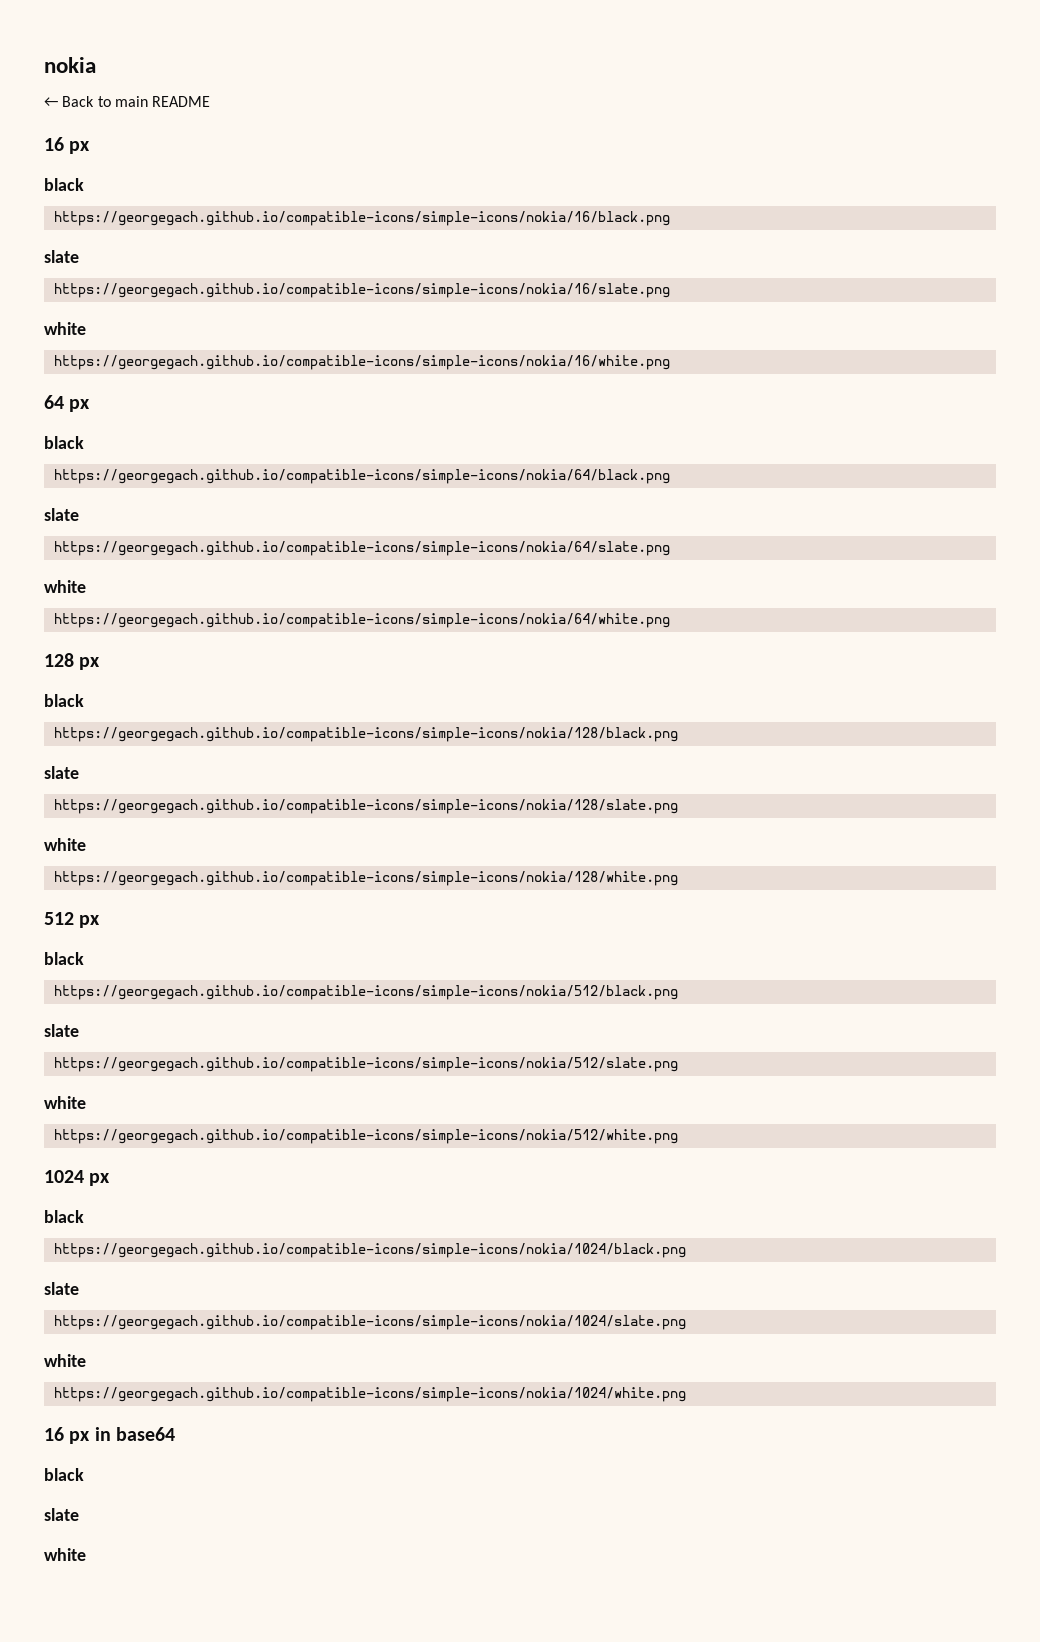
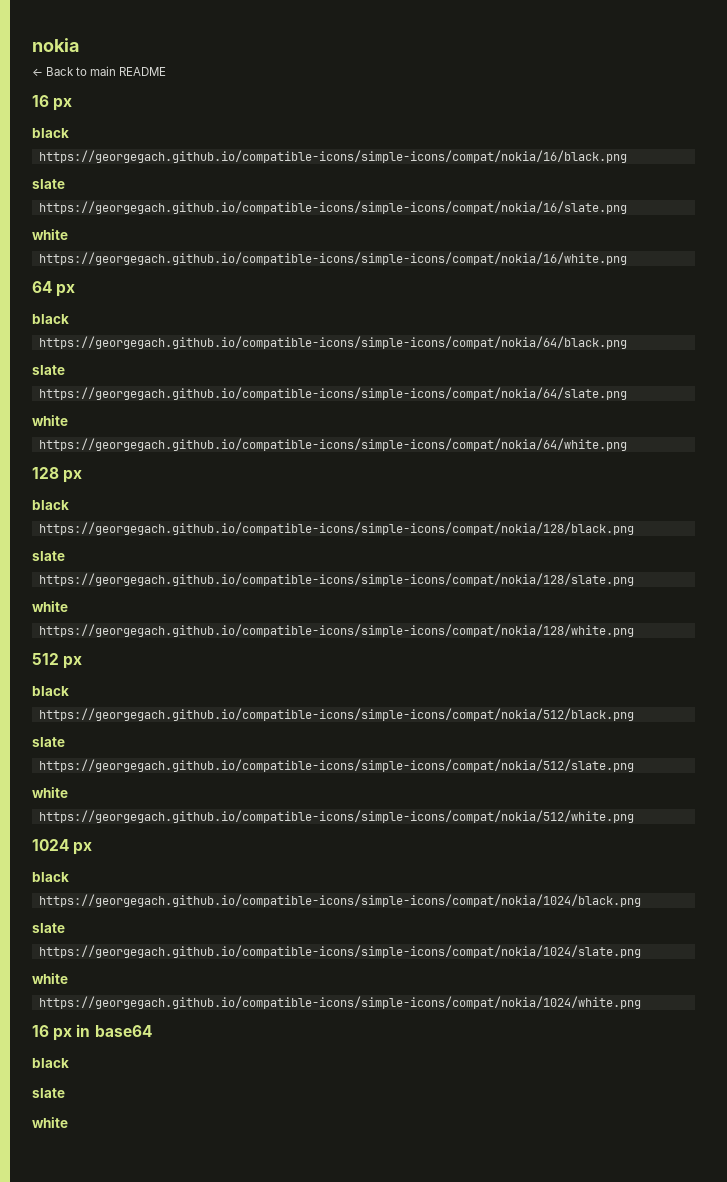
[53,211,670,226] [44,250,79,263] [53,283,670,298] [44,322,86,335] [53,355,670,370] https://georgegach.github.io/compatible-icons/simple-icons/nokia/16/black.png // slate // https://georgegach.github.io/compatible-icons/simple-icons/nokia/16/slate.png // white // https://georgegach.github.io/compatible-icons/simple-icons/nokia/16/white.png -> [38,150,627,163] [32,179,65,189] [38,201,627,214] [32,229,68,240] [38,252,627,265] https://georgegach.github.io/compatible-icons/simple-icons/compat/nokia/16/black.png // slate // https://georgegach.github.io/compatible-icons/simple-icons/compat/nokia/16/slate.png // white // https://georgegach.github.io/compatible-icons/simple-icons/compat/nokia/16/white.png
[53,469,670,484] [44,508,79,521] [53,541,670,556] [44,580,86,593] [53,613,670,628] https://georgegach.github.io/compatible-icons/simple-icons/nokia/64/black.png // slate // https://georgegach.github.io/compatible-icons/simple-icons/nokia/64/slate.png // white // https://georgegach.github.io/compatible-icons/simple-icons/nokia/64/white.png -> [38,336,627,349] [32,365,65,375] [38,387,627,400] [32,415,68,426] [38,438,627,451] https://georgegach.github.io/compatible-icons/simple-icons/compat/nokia/64/black.png // slate // https://georgegach.github.io/compatible-icons/simple-icons/compat/nokia/64/slate.png // white // https://georgegach.github.io/compatible-icons/simple-icons/compat/nokia/64/white.png
[53,727,678,742] [44,766,79,779] [53,799,678,814] [44,838,86,851] [53,871,678,886] https://georgegach.github.io/compatible-icons/simple-icons/nokia/128/black.png // slate // https://georgegach.github.io/compatible-icons/simple-icons/nokia/128/slate.png // white // https://georgegach.github.io/compatible-icons/simple-icons/nokia/128/white.png -> [38,522,634,535] [32,551,65,561] [38,573,634,586] [32,601,68,612] [38,624,634,637] https://georgegach.github.io/compatible-icons/simple-icons/compat/nokia/128/black.png // slate // https://georgegach.github.io/compatible-icons/simple-icons/compat/nokia/128/slate.png // white // https://georgegach.github.io/compatible-icons/simple-icons/compat/nokia/128/white.png
[53,985,678,1000] [44,1024,79,1037] [53,1057,678,1072] [44,1096,86,1109] [53,1129,678,1144] https://georgegach.github.io/compatible-icons/simple-icons/nokia/512/black.png // slate // https://georgegach.github.io/compatible-icons/simple-icons/nokia/512/slate.png // white // https://georgegach.github.io/compatible-icons/simple-icons/nokia/512/white.png -> [38,708,634,721] [32,737,65,747] [38,759,634,772] [32,787,68,798] [38,810,634,823] https://georgegach.github.io/compatible-icons/simple-icons/compat/nokia/512/black.png // slate // https://georgegach.github.io/compatible-icons/simple-icons/compat/nokia/512/slate.png // white // https://georgegach.github.io/compatible-icons/simple-icons/compat/nokia/512/white.png
[53,1243,686,1258] [44,1282,79,1295] [53,1315,686,1330] [44,1354,86,1367] [53,1387,686,1402] https://georgegach.github.io/compatible-icons/simple-icons/nokia/1024/black.png // slate // https://georgegach.github.io/compatible-icons/simple-icons/nokia/1024/slate.png // white // https://georgegach.github.io/compatible-icons/simple-icons/nokia/1024/white.png -> [38,894,641,907] [32,923,65,933] [38,945,641,958] [32,973,68,984] [38,996,641,1009] https://georgegach.github.io/compatible-icons/simple-icons/compat/nokia/1024/black.png // slate // https://georgegach.github.io/compatible-icons/simple-icons/compat/nokia/1024/slate.png // white // https://georgegach.github.io/compatible-icons/simple-icons/compat/nokia/1024/white.png

